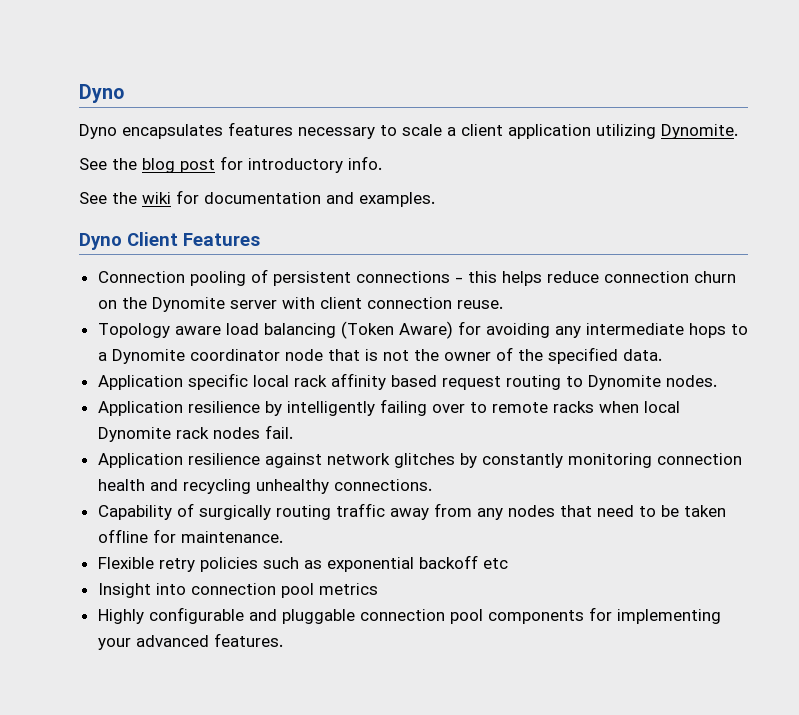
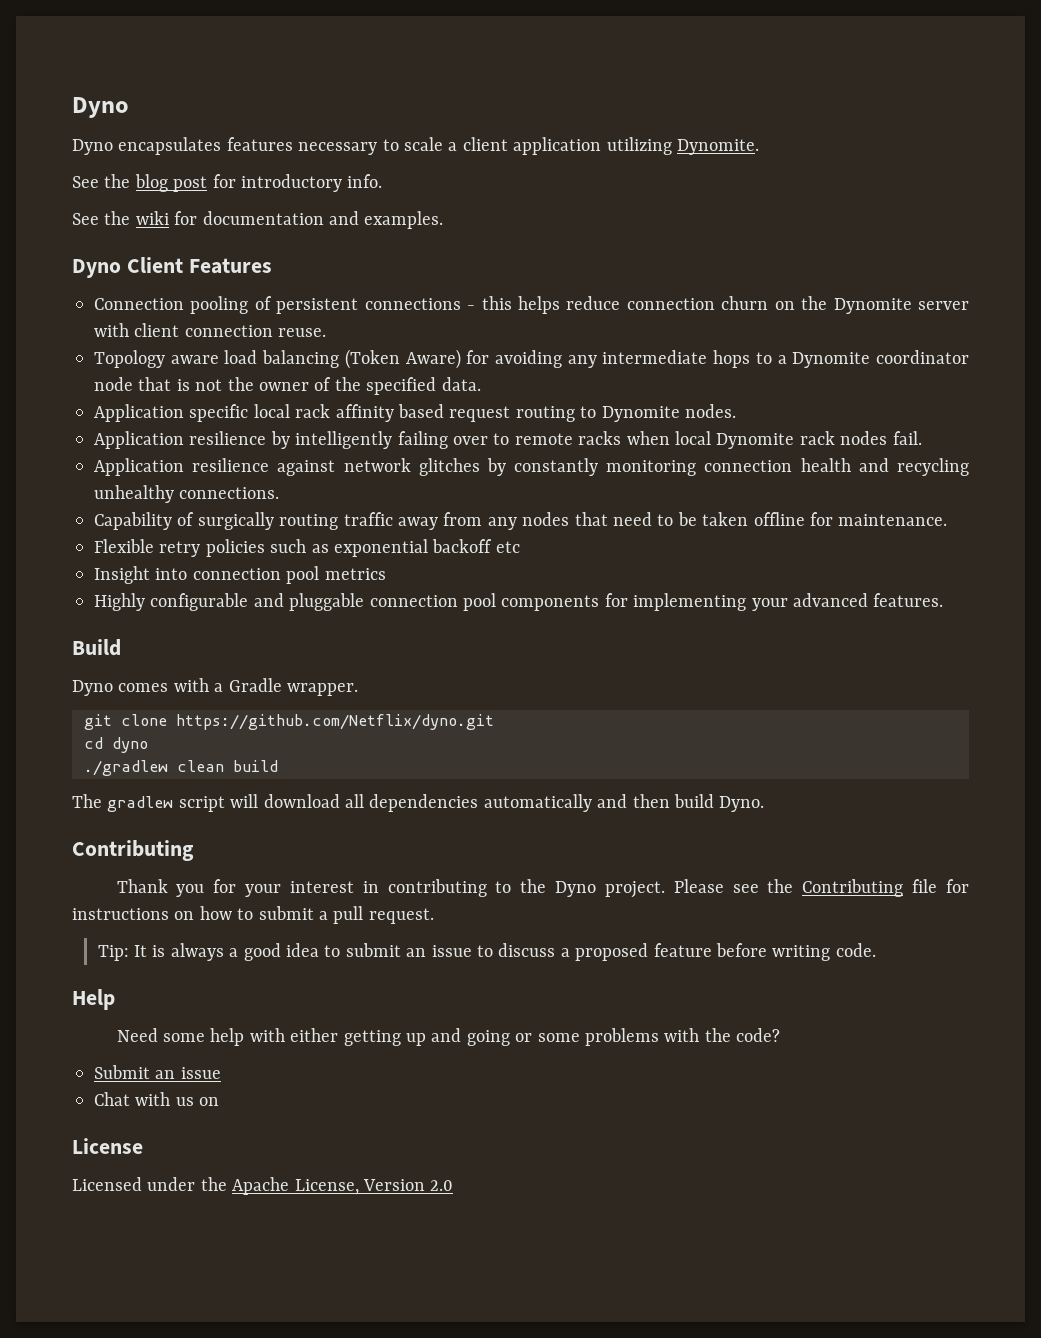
(283, 640) none -> [72,639,121,656] [72,678,358,696] [84,714,494,730] [84,737,148,753] [84,760,278,776] [72,794,765,812] [72,840,194,861] [116,879,969,898] [72,906,434,924] [97,943,876,961] [72,989,115,1010] [116,1028,781,1046] [94,1065,221,1079] [94,1092,220,1106] [72,1138,143,1154] [72,1177,454,1195] // Build // Dyno comes with a Gradle wrapper. // git clone https://github.com/Netflix/dyno.git // cd dyno // ./gradlew clean build // The gradlew script will download all dependencies automatically and then build Dyno. // Contributing // Thank you for your interest in contributing to the Dyno project. Please see the Contributing file for instructions on how to submit a pull request. // Tip: It is always a good idea to submit an issue to discuss a proposed feature before writing code. // Help // Need some help with either getting up and going or some problems with the code? // Submit an issue // Chat with us on // License // Licensed under the Apache License, Version 2.0

